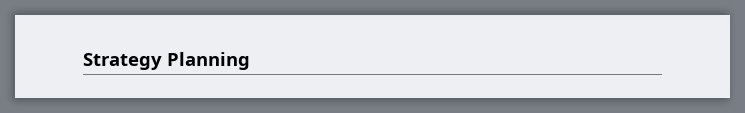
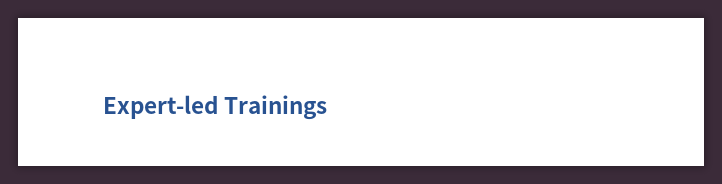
[83,52,250,70] Strategy Planning -> [103,95,328,120] Expert-led Trainings

